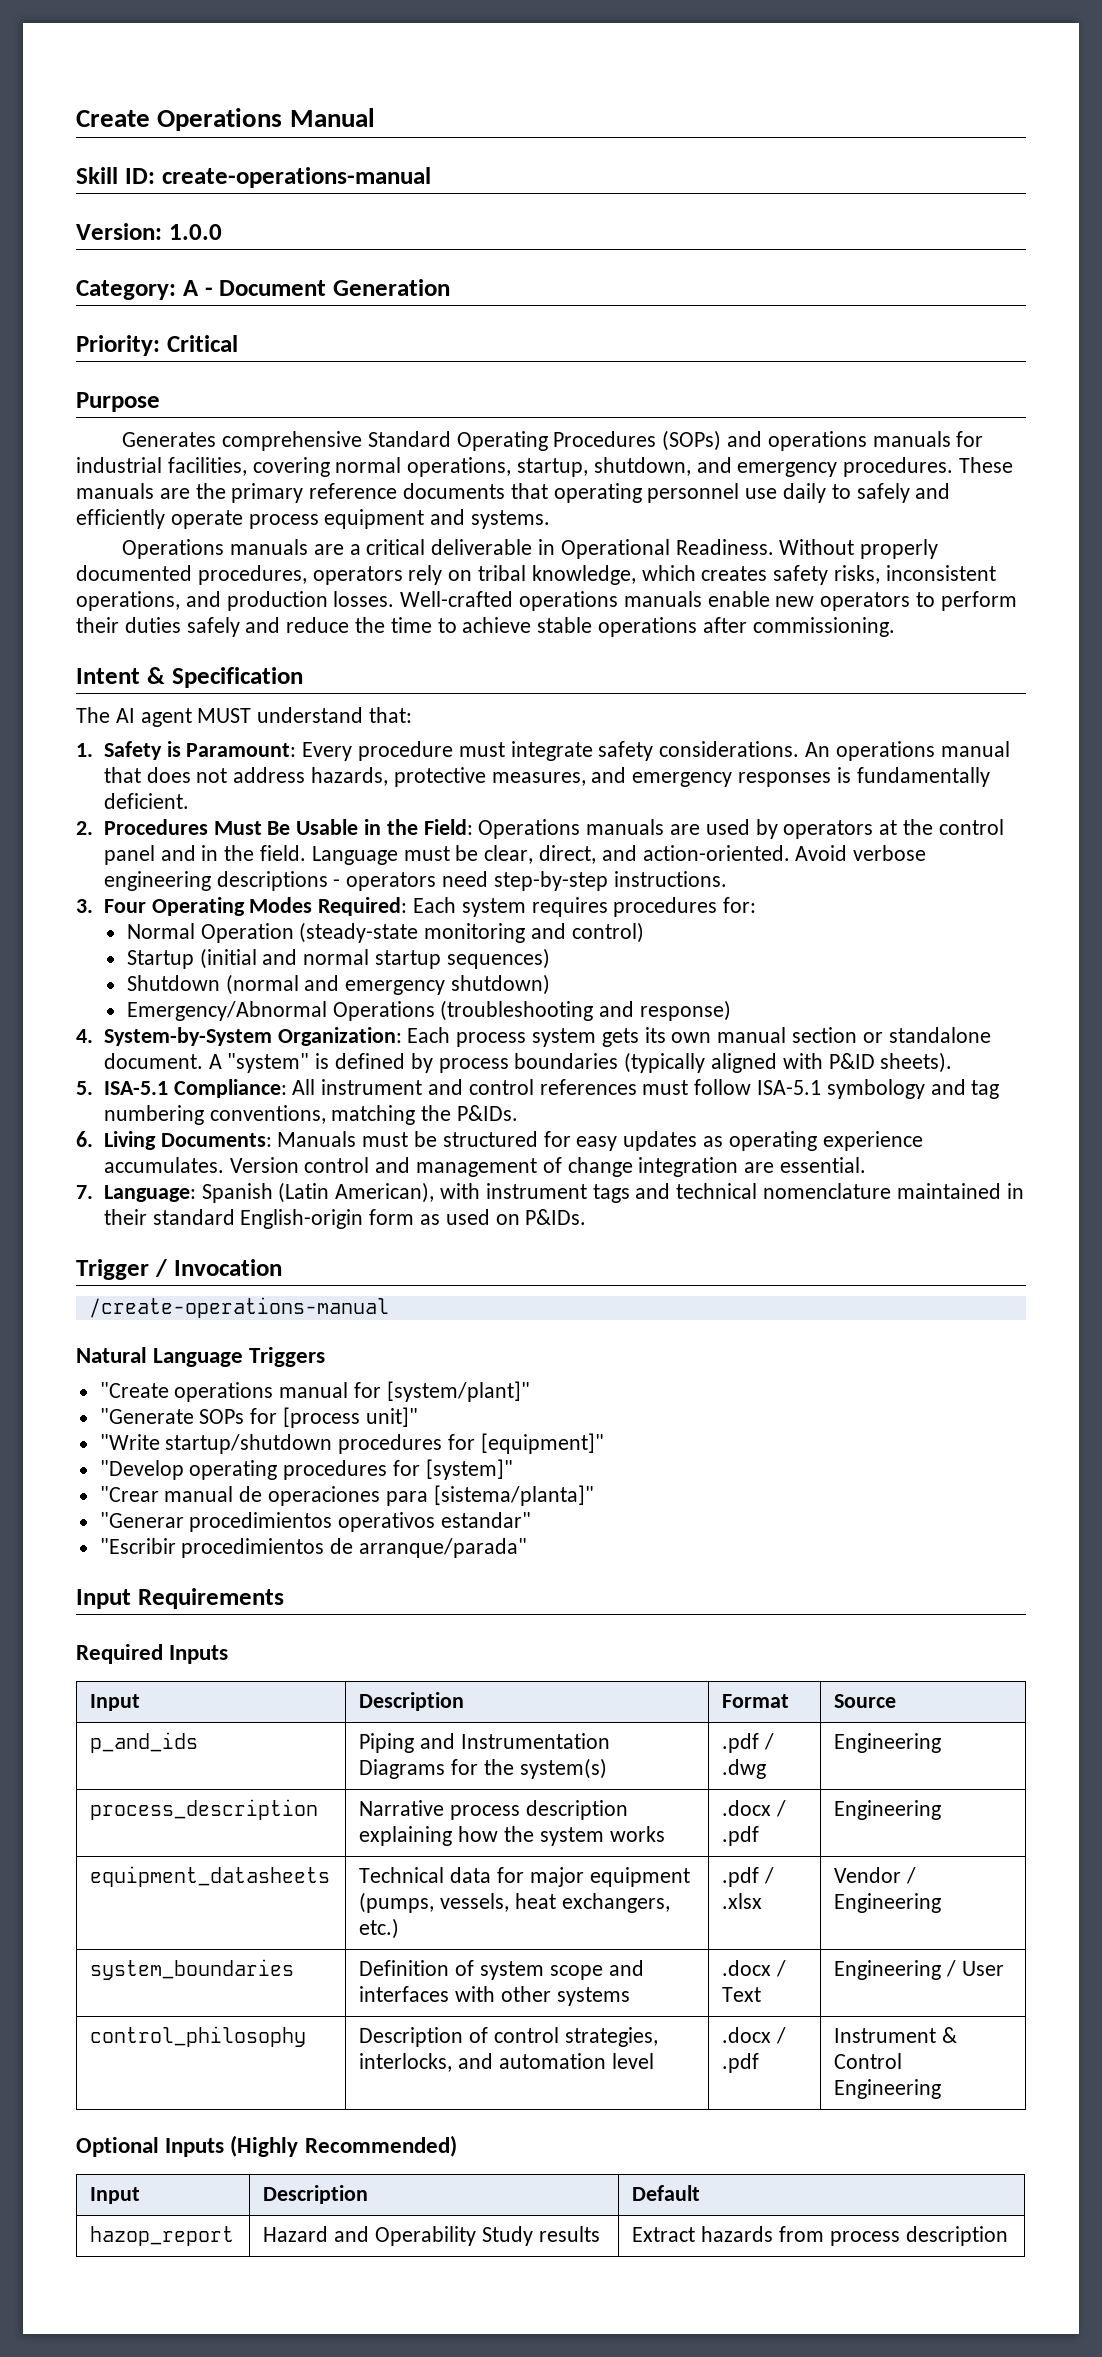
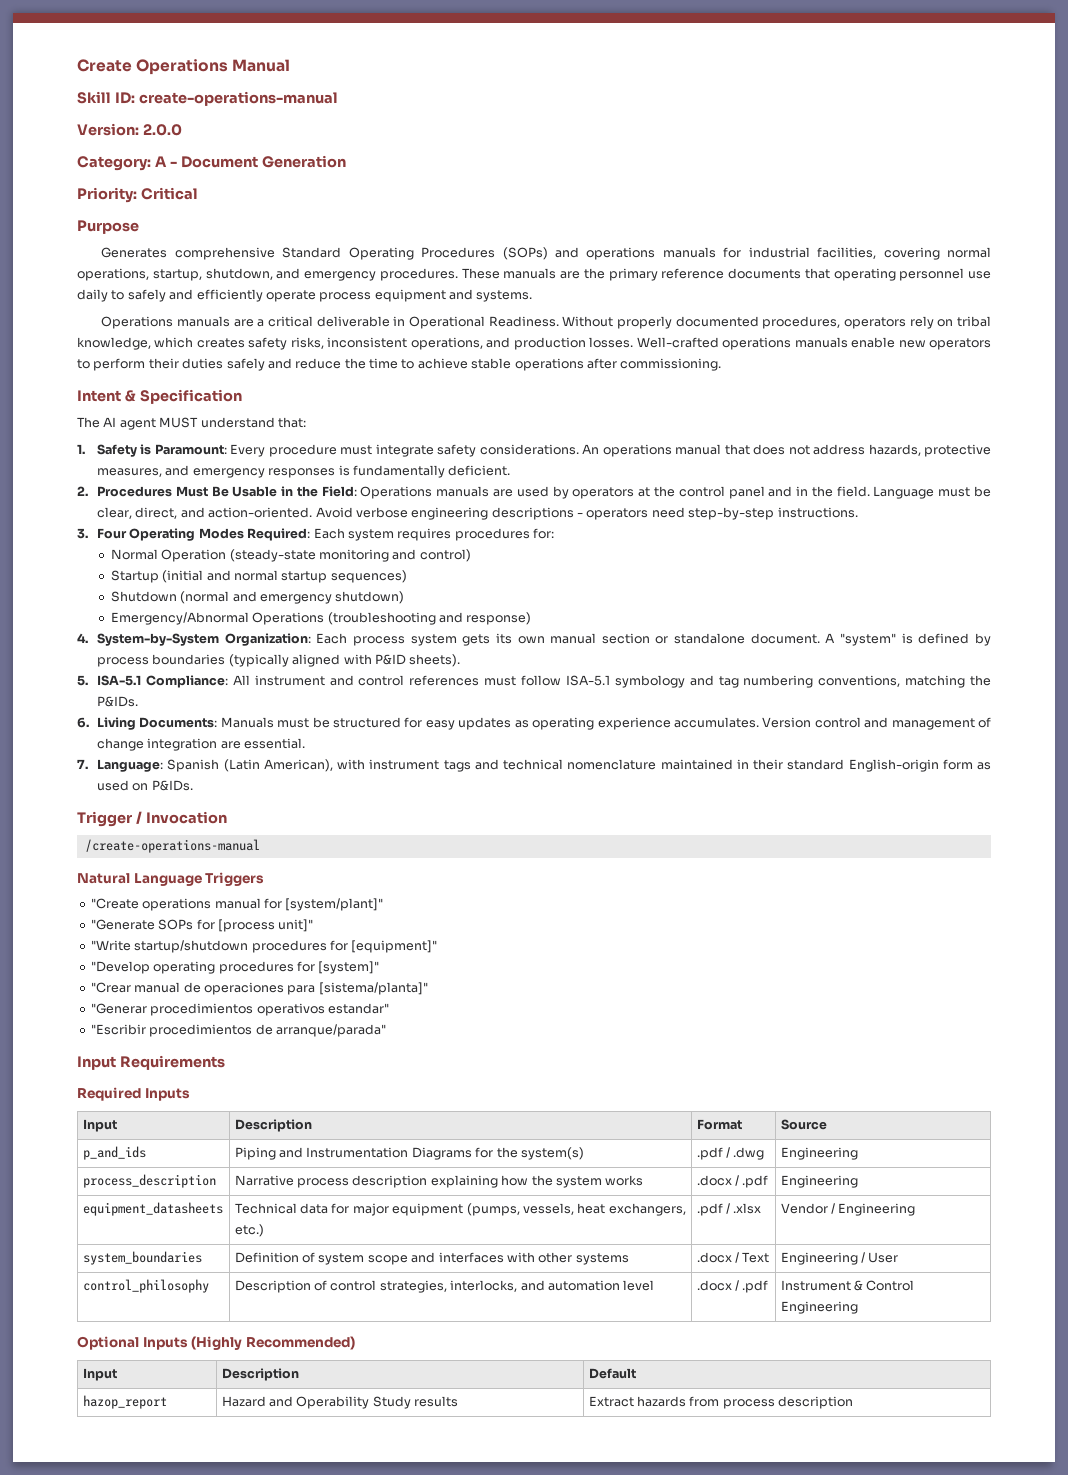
[168,224,222,240] 1.0.0 -> [142,124,182,136] 2.0.0

